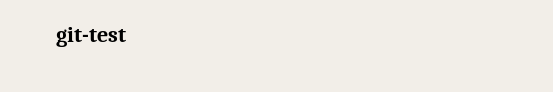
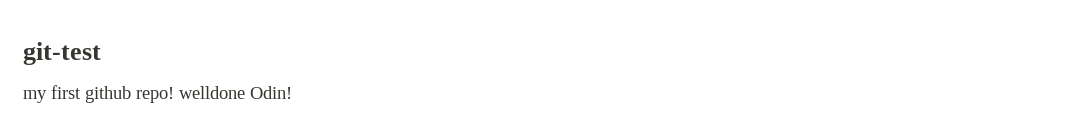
(126, 37) none -> [23,85,292,103] // my first github repo! welldone Odin!

